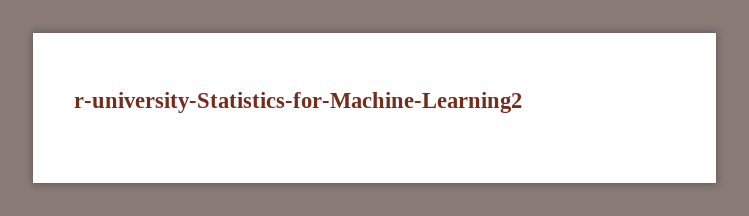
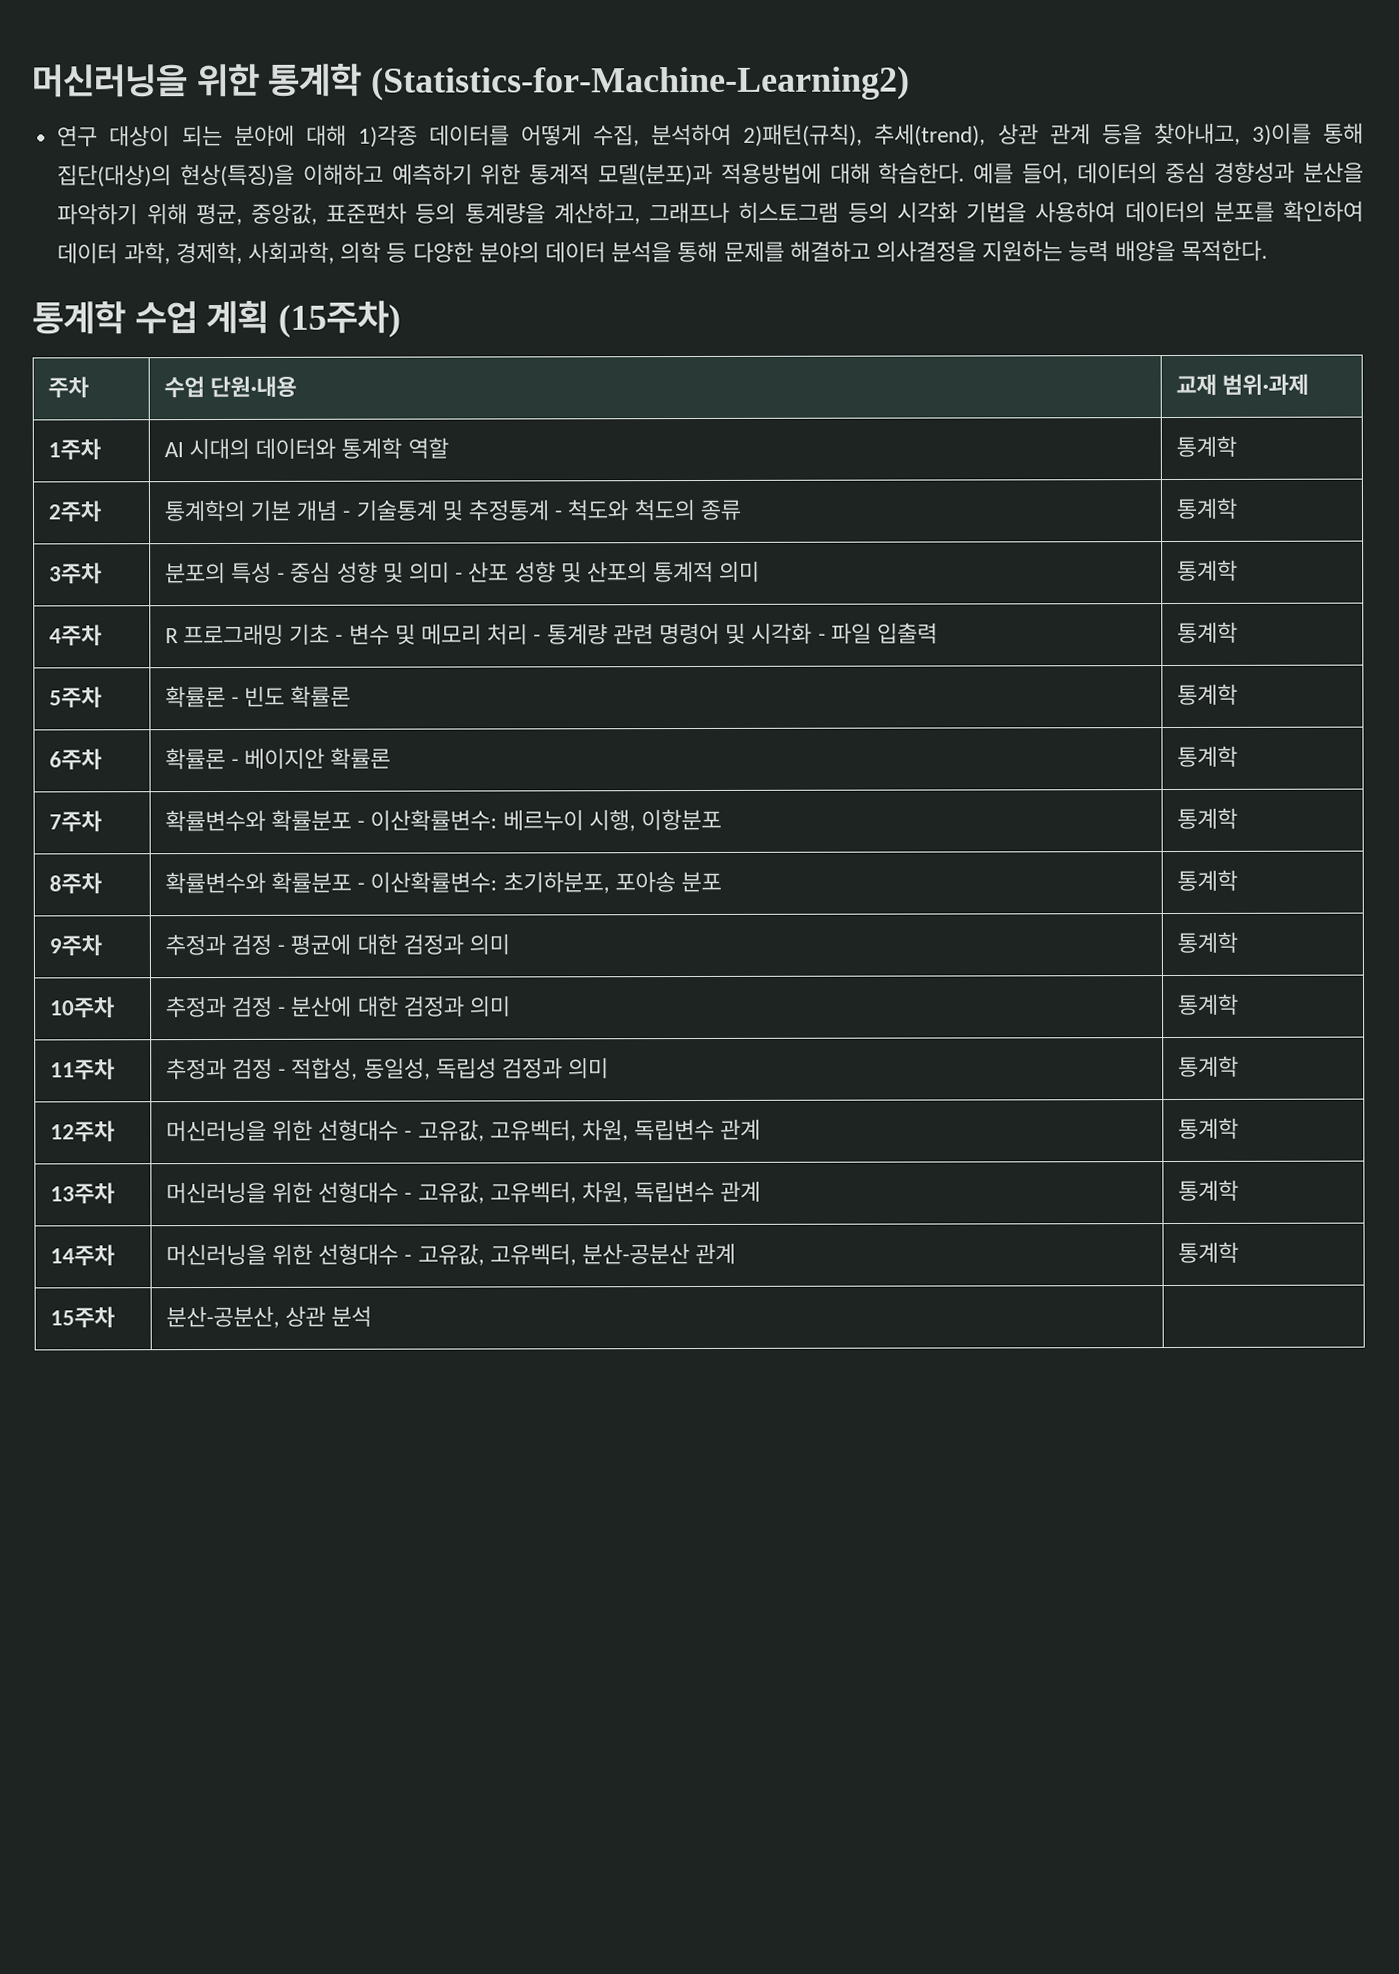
[74,92,522,113] r-university-Statistics-for-Machine-Learning2 -> [32,63,911,101] [57,122,1364,148] [57,161,1364,188] [57,200,1365,226] [57,239,1268,265] [32,300,402,338] [47,376,89,399] [163,375,297,399] [1175,373,1309,397] [47,438,101,461] [163,437,449,460] [1175,435,1237,458] [47,500,102,523] [163,499,742,522] [1175,497,1238,520] [48,562,102,585] [164,560,761,584] [1176,559,1238,582] [48,624,102,647] [164,622,939,646] [1176,621,1238,644] [48,686,102,709] [164,685,352,708] [1176,683,1238,706] [48,748,102,771] [164,747,392,770] [1176,745,1238,768] [48,810,102,833] [164,808,722,832] [1176,807,1238,830] [48,872,102,895] [164,871,722,894] [1176,869,1238,892] [48,934,102,957] [164,933,510,956] [1176,931,1238,953] [49,996,115,1019] [165,995,511,1018] [1177,993,1239,1015] [49,1058,115,1081] [165,1057,610,1080] [1177,1055,1239,1077] [49,1120,115,1143] [165,1118,762,1142] [1177,1117,1239,1139] [49,1182,115,1205] [165,1180,762,1204] [1177,1179,1239,1201] [49,1244,115,1267] [165,1242,737,1266] [1177,1241,1239,1263] [49,1306,115,1329] [165,1305,373,1329] 머신러닝을 위한 통계학 (Statistics-for-Machine-Learning2) // 연구 대상이 되는 분야에 대해 1)각종 데이터를 어떻게 수집, 분석하여 2)패턴(규칙), 추세(trend), 상관 관계 등을 찾아내고, 3)이를 통해 집단(대상)의 현상(특징)을 이해하고 예측하기 위한 통계적 모델(분포)과 적용방법에 대해 학습한다. 예를 들어, 데이터의 중심 경향성과 분산을 파악하기 위해 평균, 중앙값, 표준편차 등의 통계량을 계산하고, 그래프나 히스토그램 등의 시각화 기법을 사용하여 데이터의 분포를 확인하여 데이터 과학, 경제학, 사회과학, 의학 등 다양한 분야의 데이터 분석을 통해 문제를 해결하고 의사결정을 지원하는 능력 배양을 목적한다. // 통계학 수업 계획 (15주차) // 주차 | 수업 단원·내용 | 교재 범위·과제 // 1주차 | AI 시대의 데이터와 통계학 역할 | 통계학 // 2주차 | 통계학의 기본 개념 - 기술통계 및 추정통계 - 척도와 척도의 종류 | 통계학 // 3주차 | 분포의 특성 - 중심 성향 및 의미 - 산포 성향 및 산포의 통계적 의미 | 통계학 // 4주차 | R 프로그래밍 기초 - 변수 및 메모리 처리 - 통계량 관련 명령어 및 시각화 - 파일 입출력 | 통계학 // 5주차 | 확률론 - 빈도 확률론 | 통계학 // 6주차 | 확률론 - 베이지안 확률론 | 통계학 // 7주차 | 확률변수와 확률분포 - 이산확률변수: 베르누이 시행, 이항분포 | 통계학 // 8주차 | 확률변수와 확률분포 - 이산확률변수: 초기하분포, 포아송 분포 | 통계학 // 9주차 | 추정과 검정 - 평균에 대한 검정과 의미 | 통계학 // 10주차 | 추정과 검정 - 분산에 대한 검정과 의미 | 통계학 // 11주차 | 추정과 검정 - 적합성, 동일성, 독립성 검정과 의미 | 통계학 // 12주차 | 머신러닝을 위한 선형대수 - 고유값, 고유벡터, 차원, 독립변수 관계 | 통계학 // 13주차 | 머신러닝을 위한 선형대수 - 고유값, 고유벡터, 차원, 독립변수 관계 | 통계학 // 14주차 | 머신러닝을 위한 선형대수 - 고유값, 고유벡터, 분산-공분산 관계 | 통계학 // 15주차 | 분산-공분산, 상관 분석 |

